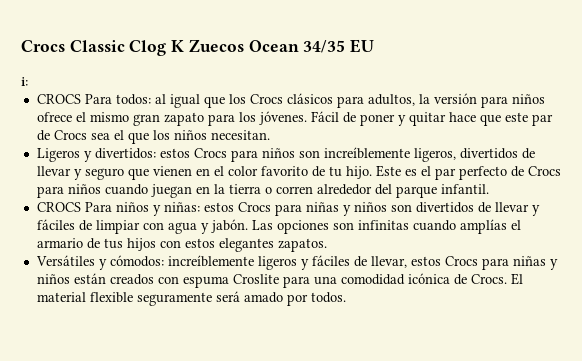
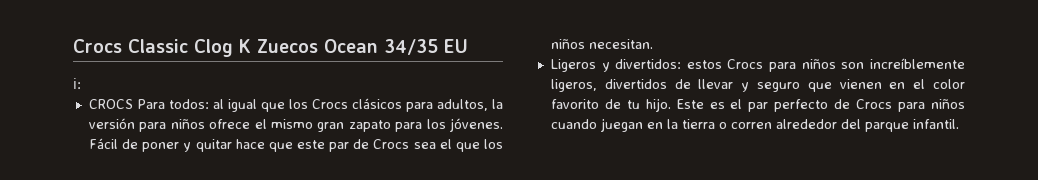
[36,202,540,216] [36,219,521,234] [36,238,327,252] [35,255,558,270] [36,273,523,288] [36,291,346,306] // CROCS Para niños y niñas: estos Crocs para niñas y niños son divertidos de llevar y fáciles de limpiar con agua y jabón. Las opciones son infinitas cuando amplías el armario de tus hijos con estos elegantes zapatos. // Versátiles y cómodos: increíblemente ligeros y fáciles de llevar, estos Crocs para niñas y niños están creados con espuma Croslite para una comodidad icónica de Crocs. El material flexible seguramente será amado por todos. -> (959, 124) none

